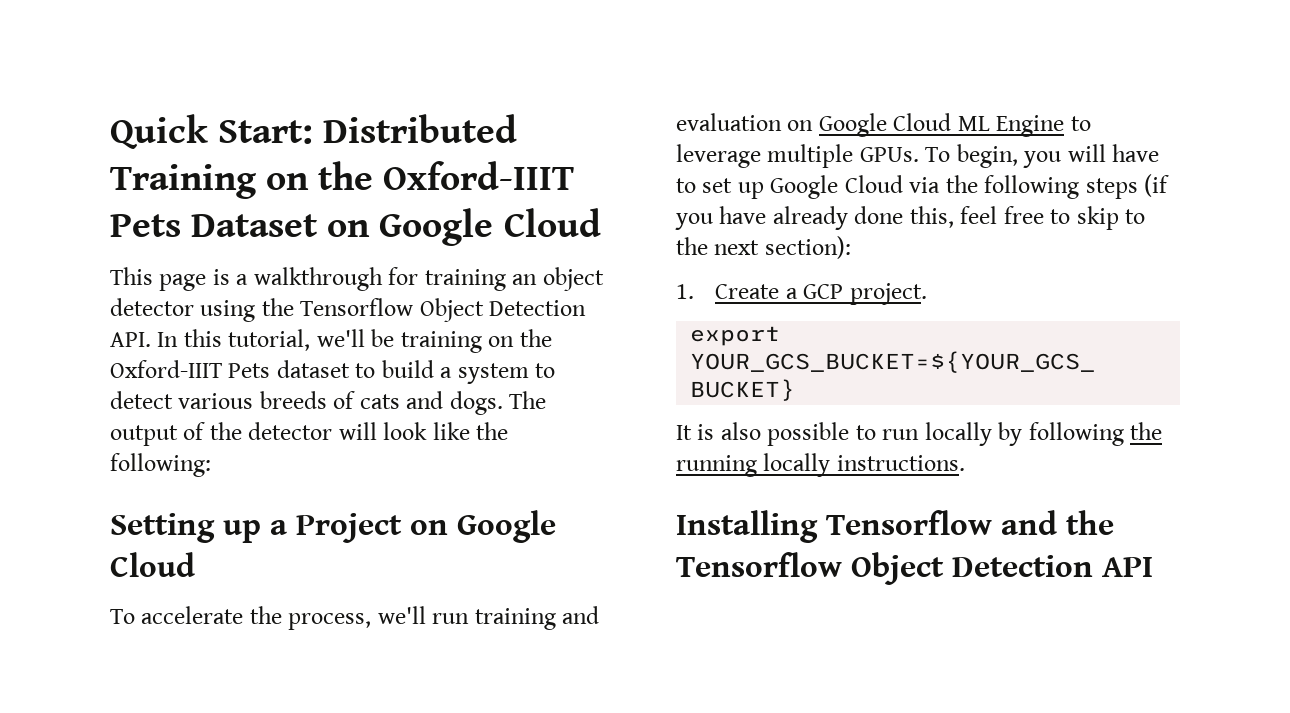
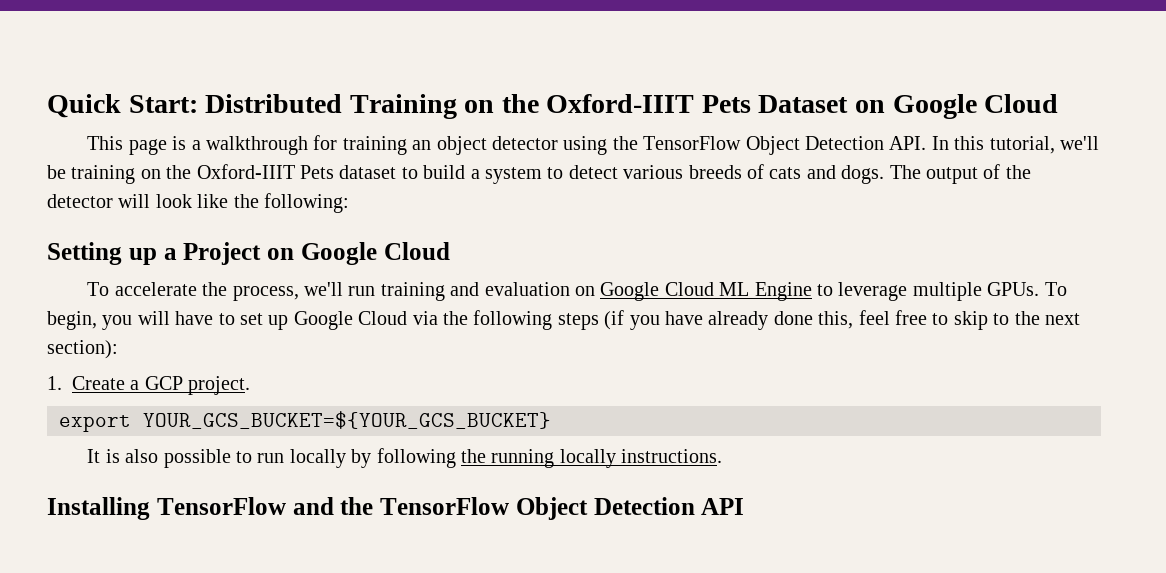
[300,298,414,316] Tensorflow -> [643,136,742,150] TensorFlow
[826,510,992,535] Tensorflow -> [156,497,286,515] TensorFlow
[676,552,842,577] Tensorflow -> [380,497,509,515] TensorFlow

